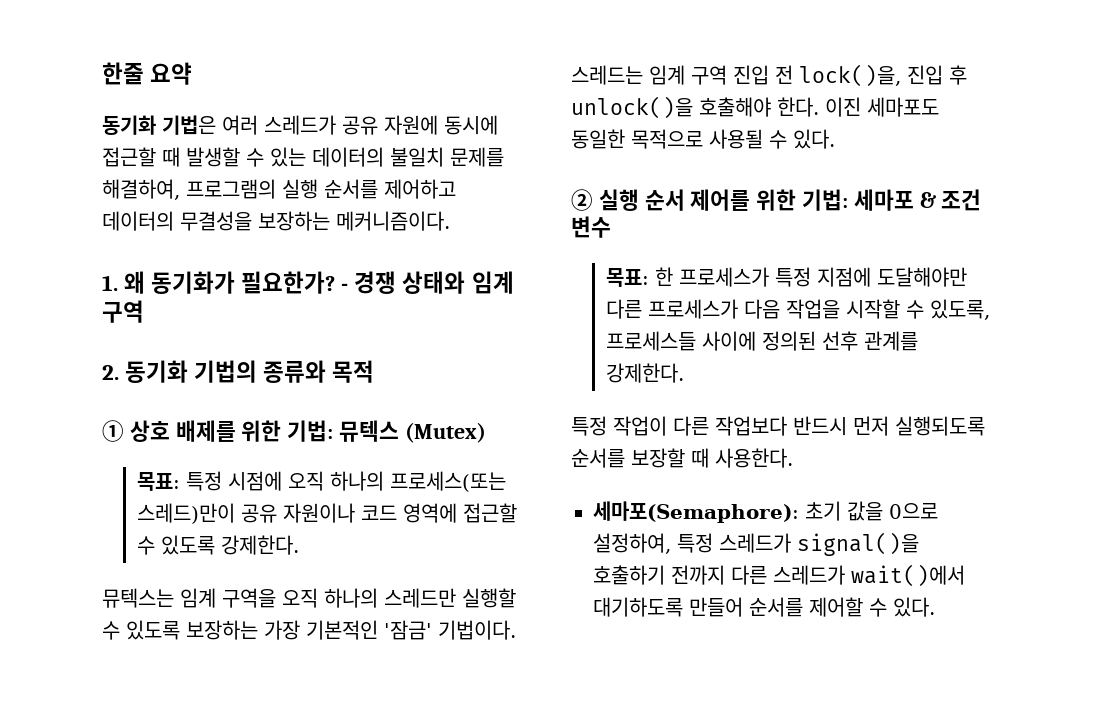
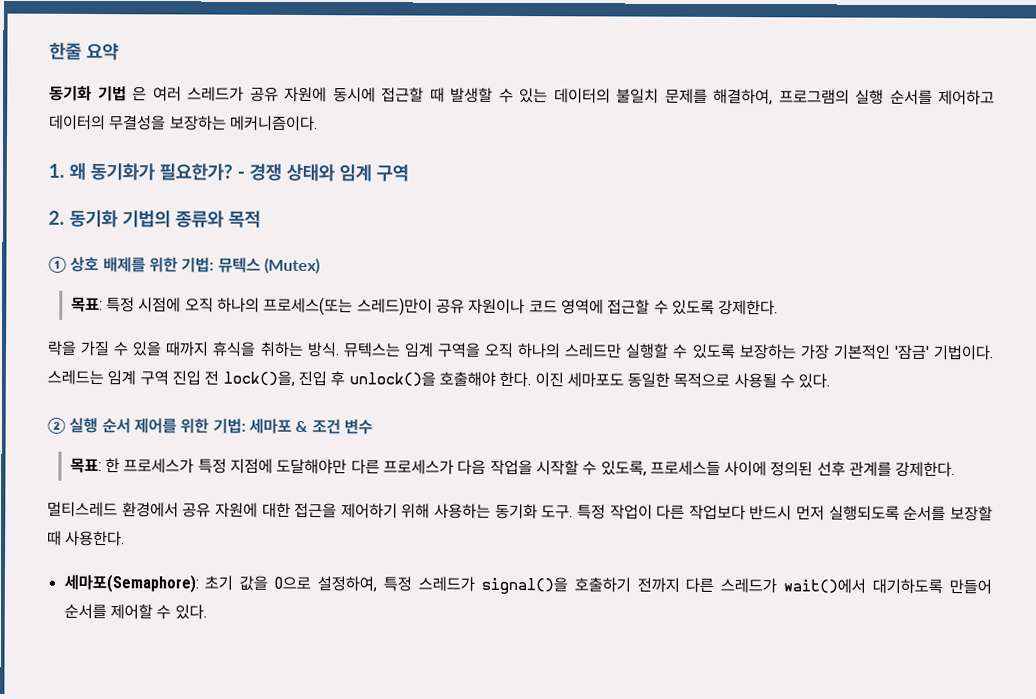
[162,115,216,135] 기법은 -> [97,86,147,102] 기법 은
(299, 545) none -> [47,340,340,358] 락을 가질 수 있을 때까지 휴식을 취하는 방식.
(684, 373) none -> [47,501,574,520] 멀티스레드 환경에서 공유 자원에 대한 접근을 제어하기 위해 사용하는 동기화 도구.

